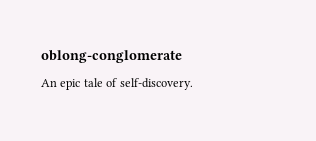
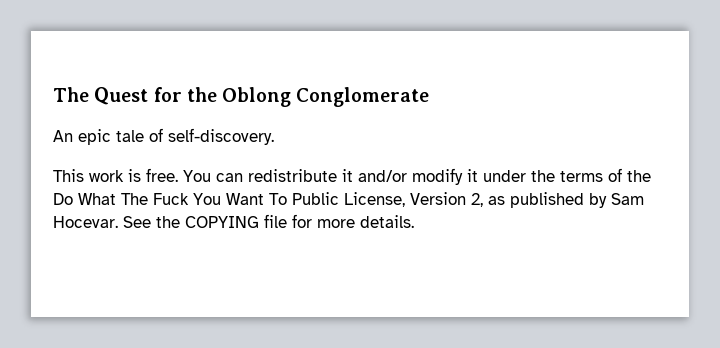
[41,50,182,63] oblong-conglomerate -> [53,87,430,107] The Quest for the Oblong Conglomerate
(193, 84) none -> [53,168,651,185] [53,192,644,208] [53,214,414,228] // This work is free. You can redistribute it and/or modify it under the terms of the Do What The Fuck You Want To Public License, Version 2, as published by Sam Hocevar. See the COPYING file for more details.

